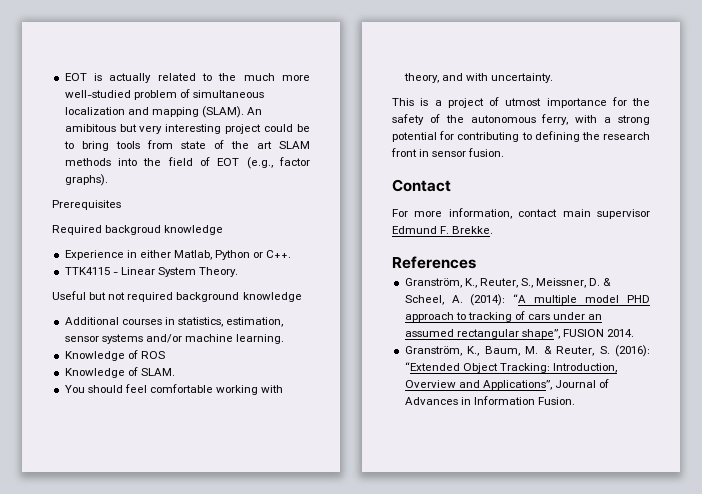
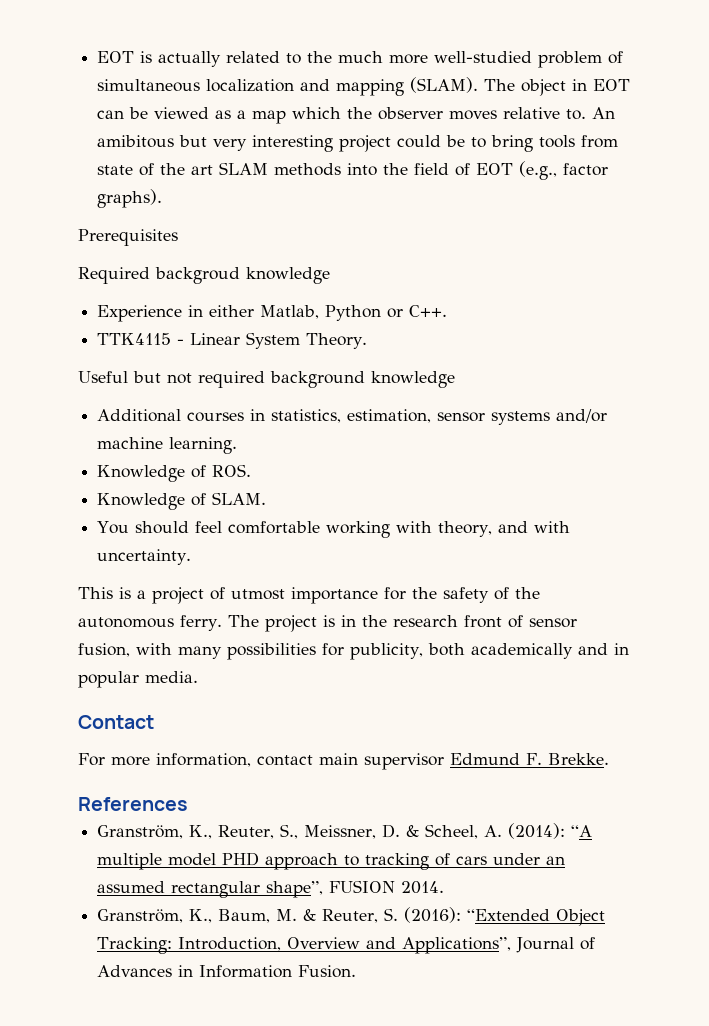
(244, 112) none -> [484,79,631,96] [97,107,587,124] The object in EOT can be viewed as a map which the observer moves relative to.
[140,351,165,359] ROS -> [212,464,252,477] ROS.
[541,114,650,125] [392,131,650,142] [391,148,505,157] ferry, with a strong potential for contributing to defining the research front in sensor fusion. -> [180,615,577,632] [78,643,629,660] [78,671,198,688] ferry. The project is in the research front of sensor fusion, with many possibilities for publicity, both academically and in popular media.

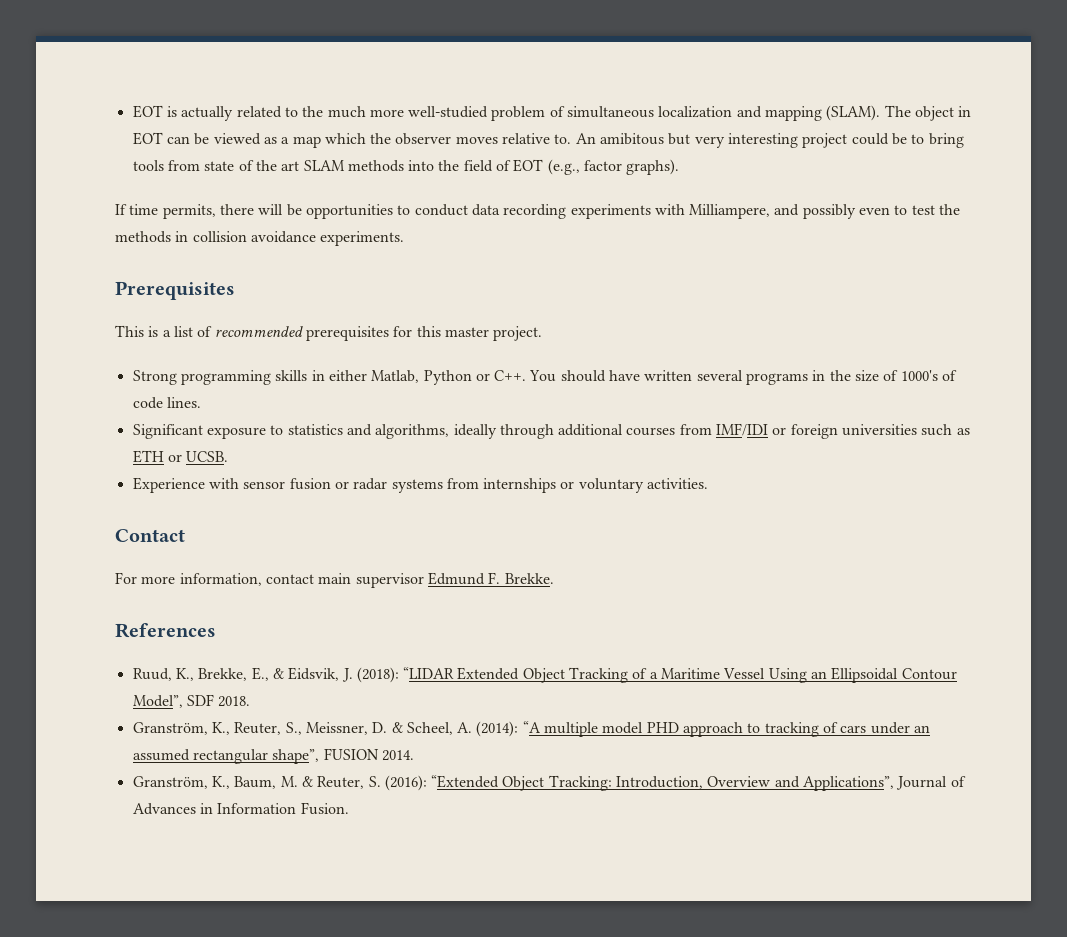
[78,229,178,246] [78,267,330,284] [97,305,183,322] Prerequisites // Required backgroud knowledge // Experience -> [115,204,961,219] [115,231,405,246] [115,281,235,300] [115,325,543,341] [132,370,308,385] If time permits, there will be opportunities to conduct data recording experiments with Milliampere, and possibly even to test the methods in collision avoidance experiments. // Prerequisites // This is a list of recommended prerequisites for this master project. // Strong programming skills
[97,332,368,349] [78,371,455,388] [97,409,608,425] [97,437,238,454] [97,464,252,482] [97,492,267,510] [97,521,571,538] [97,549,192,565] [78,587,540,604] [78,615,577,632] [78,643,629,660] [78,671,198,688] // TTK4115 - Linear System Theory. // Useful but not required background knowledge // Additional courses in statistics, estimation, sensor systems and/or machine learning. // Knowledge of ROS. // Knowledge of SLAM. // You should feel comfortable working with theory, and with uncertainty. // This is a project of utmost importance for the safety of the autonomous ferry. The project is in the research front of sensor fusion, with many possibilities for publicity, both academically and in popular media. -> [529,370,958,385] [132,397,201,409] [132,423,970,439] [132,450,229,463] [132,477,709,493] You should have written several programs in the size of 1000's of code lines. // Significant exposure to statistics and algorithms, ideally through additional courses from IMF/IDI or foreign universities such as ETH or UCSB. // Experience with sensor fusion or radar systems from internships or voluntary activities.
(188, 804) none -> [132,667,957,683] [132,694,251,708] // Ruud, K., Brekke, E., & Eidsvik, J. (2018): “LIDAR Extended Object Tracking of a Maritime Vessel Using an Ellipsoidal Contour Model”, SDF 2018.

